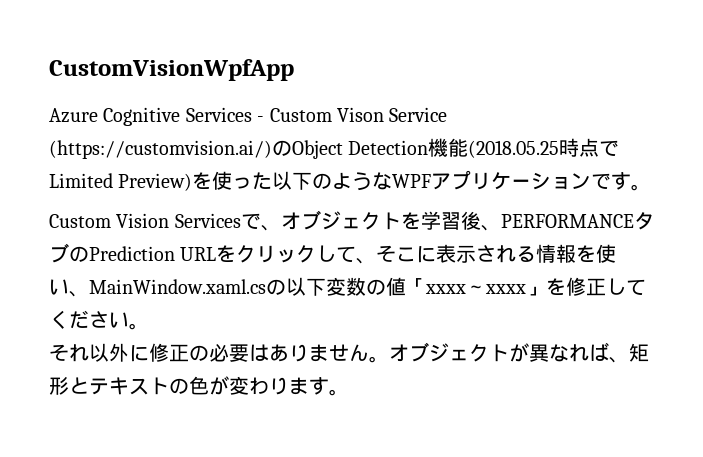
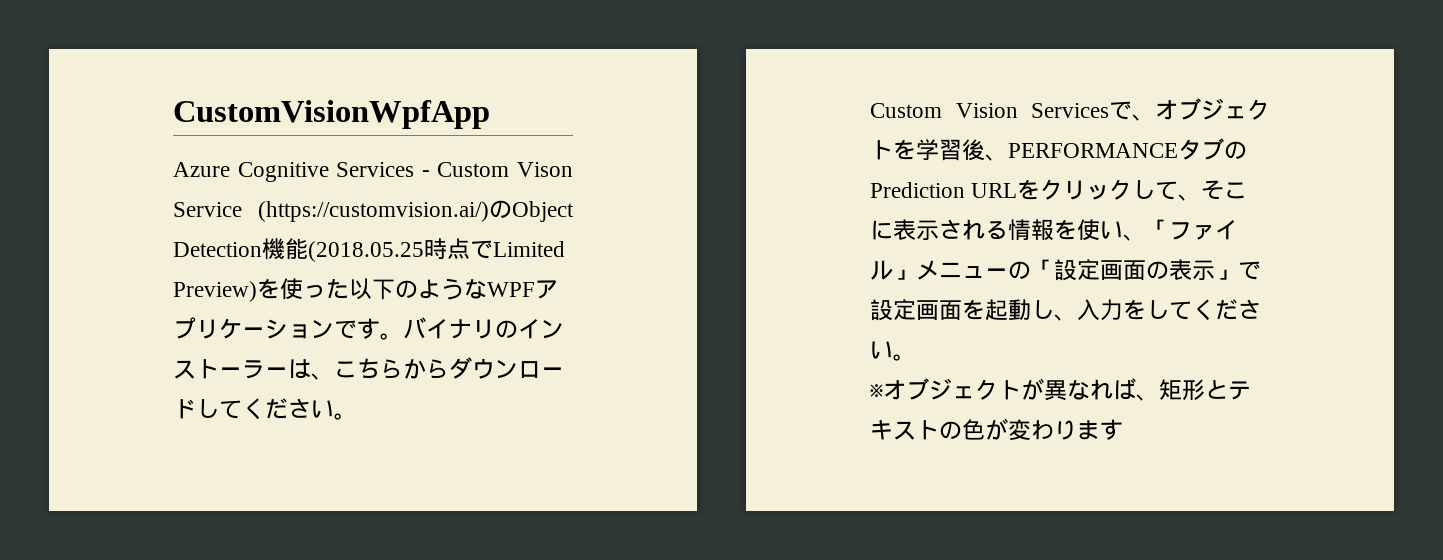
(652, 187) none -> [403,317,564,339] [173,357,564,380] [173,398,357,420] バイナリのインストーラーは、こちらからダウンロードしてください。
[89,277,646,296] [49,310,149,330] [49,343,389,363] MainWindow.xaml.csの以下変数の値「xxxx～xxxx」を修正してください。 // それ以外に修正の必要はありません。 -> [1146,219,1238,240] [870,259,1261,281] [870,299,1261,321] [870,341,916,361] [870,384,883,398] 「ファイル」メニューの「設定画面の表示」で設定画面を起動し、入力をしてください。 // ※
[329,389,349,396] 。 -> (1123, 429) none

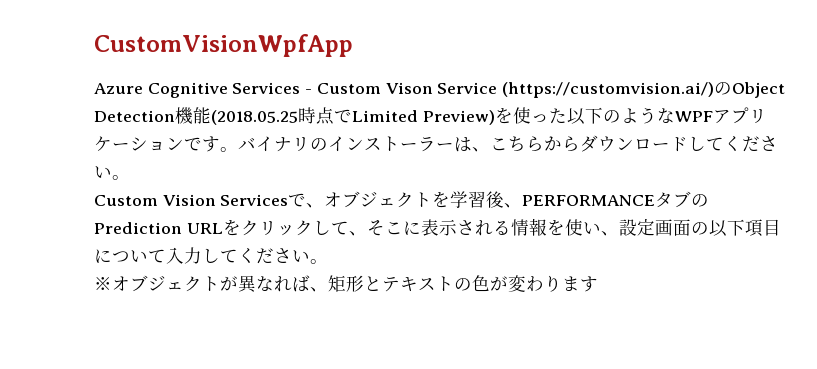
[1146,219,1238,240] [870,259,1261,281] [870,299,1146,321] 「ファイル」メニューの「設定画面の表示」で設定画面を起動し、入力を -> [618,218,781,237] [94,247,202,264] 設定画面の以下項目について入力

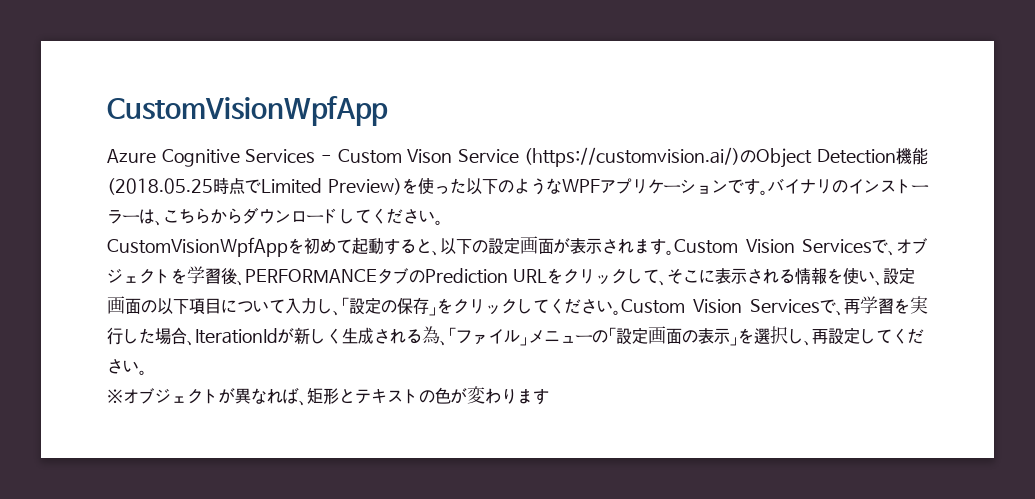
(130, 177) none -> [107,236,674,257] CustomVisionWpfAppを初めて起動すると、以下の設定画面が表示されます。
(220, 255) none -> [333,296,928,316] [107,326,876,346] 、「設定の保存」をクリックしてください。Custom Vision Servicesで、再学習を実行した場合、IterationIdが新しく生成される為、「ファイル」メニューの「設定画面の表示」を選択し、再設定し

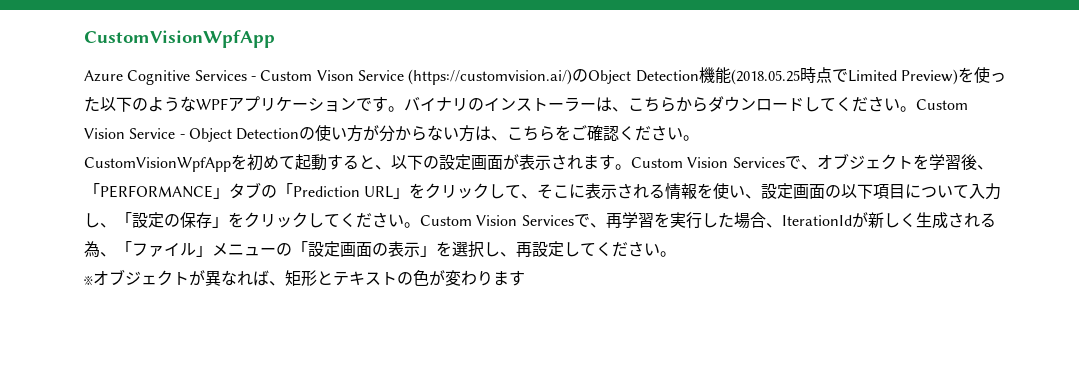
(443, 222) none -> [916,99,968,110] [84,125,700,142] Custom Vision Service - Object Detectionの使い方が分からない方は、こちらをご確認ください。
[245,268,425,284] PERFORMANCEタブの -> [84,182,293,199] 「PERFORMANCE」タブの「
(547, 276) none -> [393,187,410,199] 」

